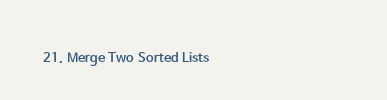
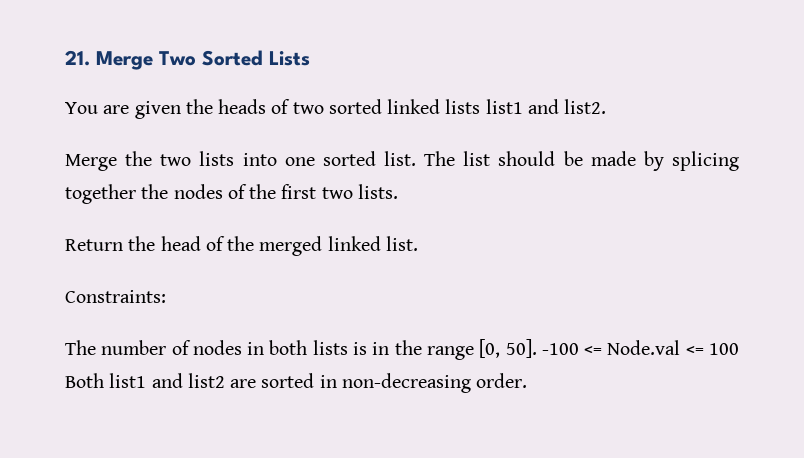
(210, 57) none -> [65,99,607,119] [65,151,739,171] [65,184,398,204] [65,236,418,256] [65,290,166,303] [65,339,739,360] [65,373,528,393] // You are given the heads of two sorted linked lists list1 and list2. // Merge the two lists into one sorted list. The list should be made by splicing together the nodes of the first two lists. // Return the head of the merged linked list. // Constraints: // The number of nodes in both lists is in the range [0, 50]. -100 <= Node.val <= 100 Both list1 and list2 are sorted in non-decreasing order.

